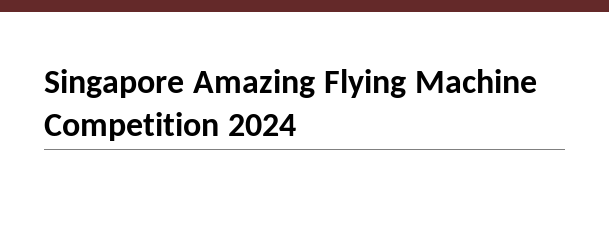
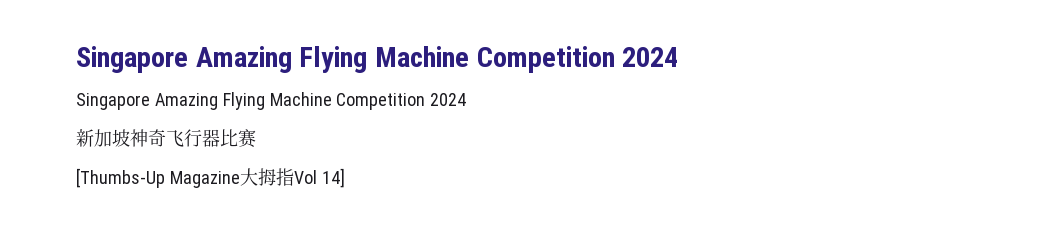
[44,69,538,98] [44,112,297,141] Singapore Amazing Flying Machine Competition 2024 -> [76,46,679,73] [76,92,467,110] [76,129,256,148] [76,168,345,188] Singapore Amazing Flying Machine Competition 2024 // Singapore Amazing Flying Machine Competition 2024 // 新加坡神奇飞行器比赛 // [Thumbs-Up Magazine大拇指Vol 14]

